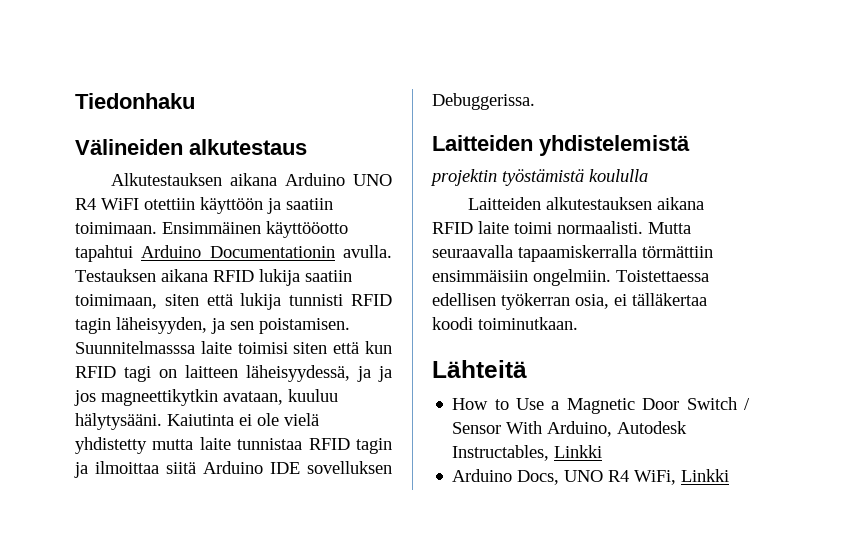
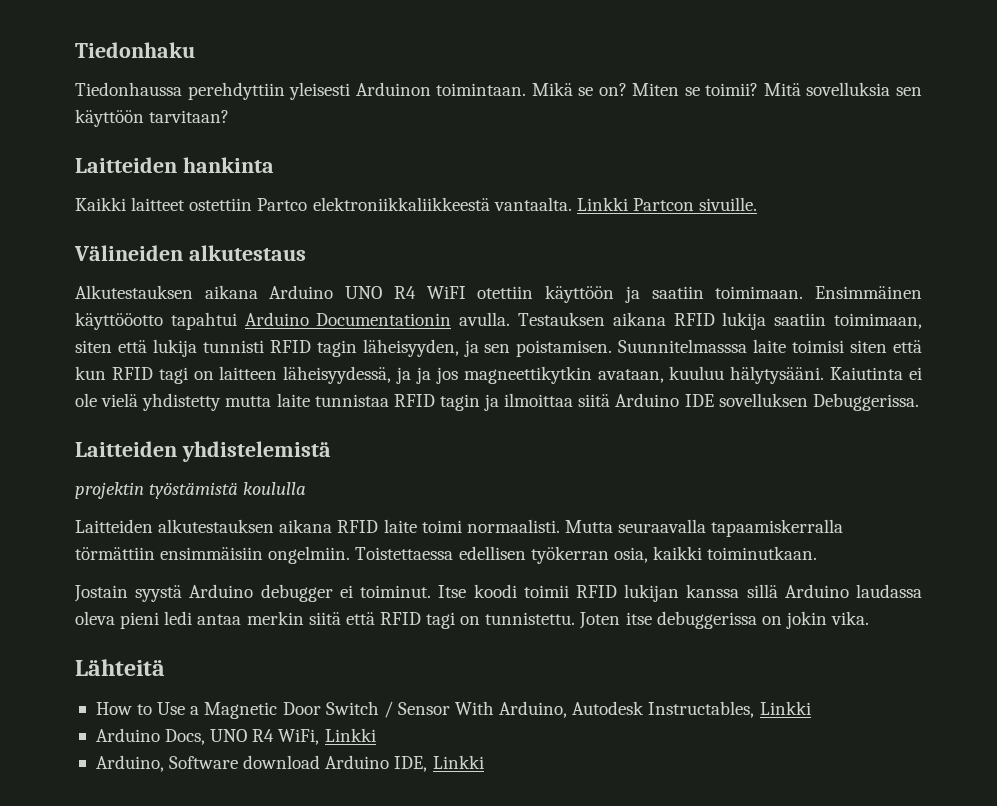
(195, 101) none -> [75,82,923,100] [75,109,230,127] [75,157,274,173] [75,197,758,211] // Tiedonhaussa perehdyttiin yleisesti Arduinon toimintaan. Mikä se on? Miten se toimii? Mitä sovelluksia sen käyttöön tarvitaan? // Laitteiden hankinta // Kaikki laitteet ostettiin Partco elektroniikkaliikkeestä vantaalta. Linkki Partcon sivuille.
[614,293,707,306] [432,317,578,330] ei tälläkertaa koodi toiminutkaan. -> [652,546,818,560] [74,584,922,602] [75,611,870,629] kaikki toiminutkaan. // Jostain syystä Arduino debugger ei toiminut. Itse koodi toimii RFID lukijan kanssa sillä Arduino laudassa oleva pieni ledi antaa merkin siitä että RFID tagi on tunnistettu. Joten itse debuggerissa on jokin vika.
(730, 475) none -> [95,755,484,772] // Arduino, Software download Arduino IDE, Linkki

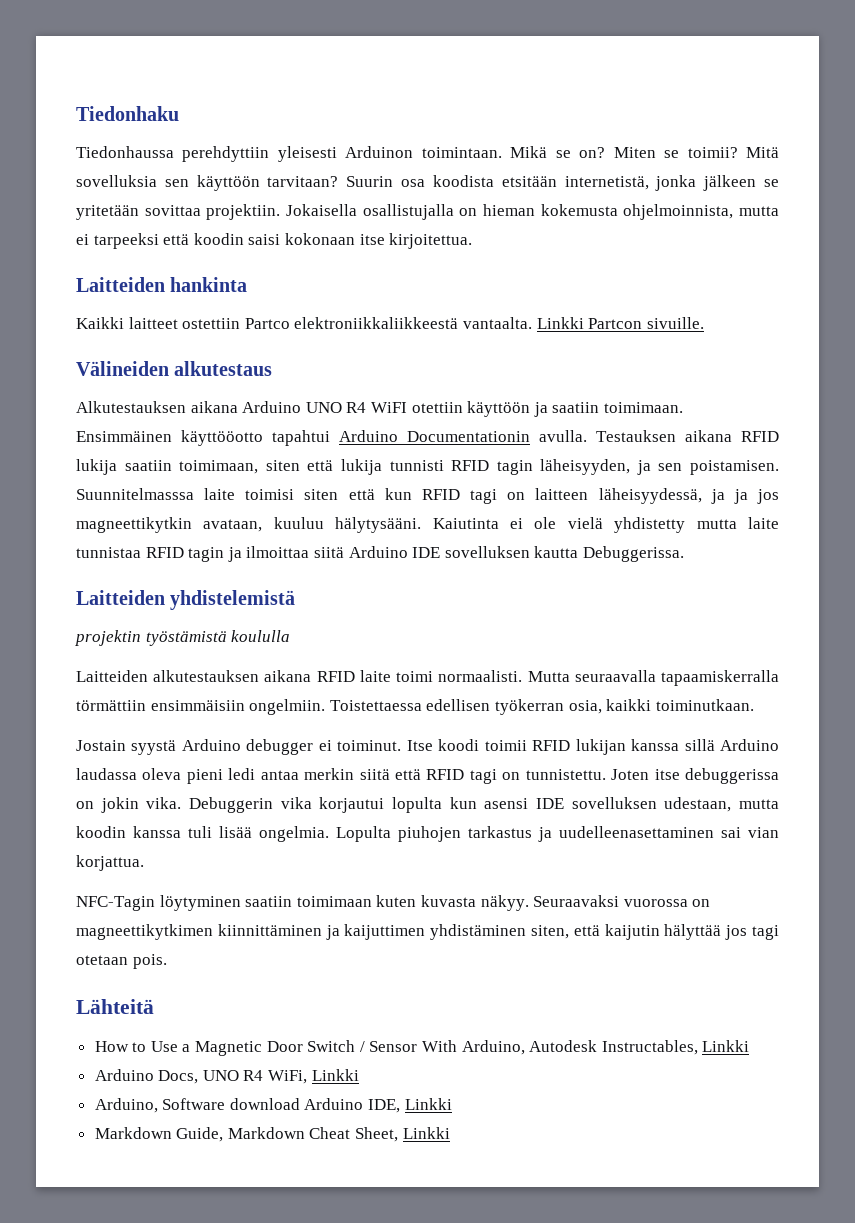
(230, 116) none -> [346,175,780,191] [76,204,779,220] [76,233,473,249] Suurin osa koodista etsitään internetistä, jonka jälkeen se yritetään sovittaa projektiin. Jokaisella osallistujalla on hieman kokemusta ohjelmoinnista, mutta ei tarpeeksi että koodin saisi kokonaan itse kirjoitettua.
(808, 400) none -> [534,546,579,558] kautta
(870, 618) none -> [189,797,779,813] [76,826,779,842] [76,855,144,871] [76,895,711,911] [76,924,779,940] [76,954,167,969] Debuggerin vika korjautui lopulta kun asensi IDE sovelluksen udestaan, mutta koodin kanssa tuli lisää ongelmia. Lopulta piuhojen tarkastus ja uudelleenasettaminen sai vian korjattua. // NFC-Tagin löytyminen saatiin toimimaan kuten kuvasta näkyy. Seuraavaksi vuorossa on magneettikytkimen kiinnittäminen ja kaijuttimen yhdistäminen siten, että kaijutin hälyttää jos tagi otetaan pois.
(484, 762) none -> [94,1127,450,1142] // Markdown Guide, Markdown Cheat Sheet, Linkki

